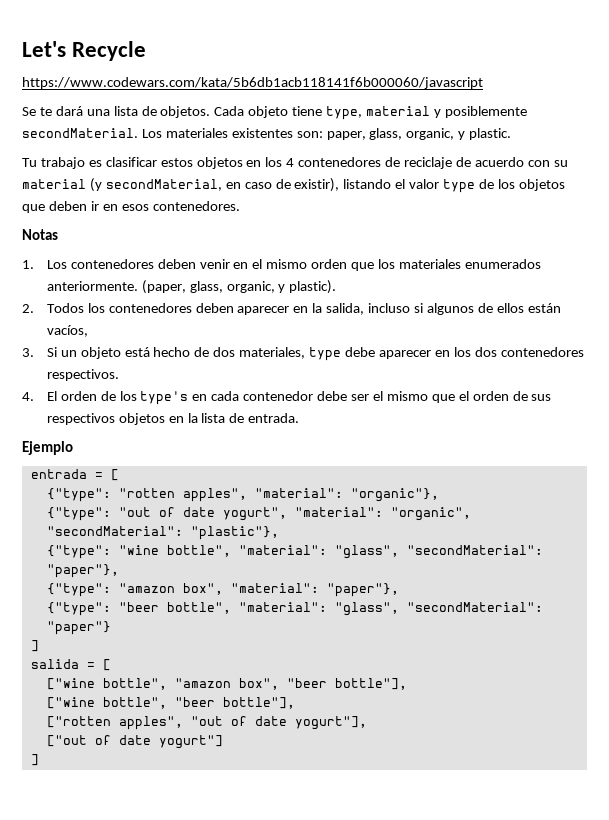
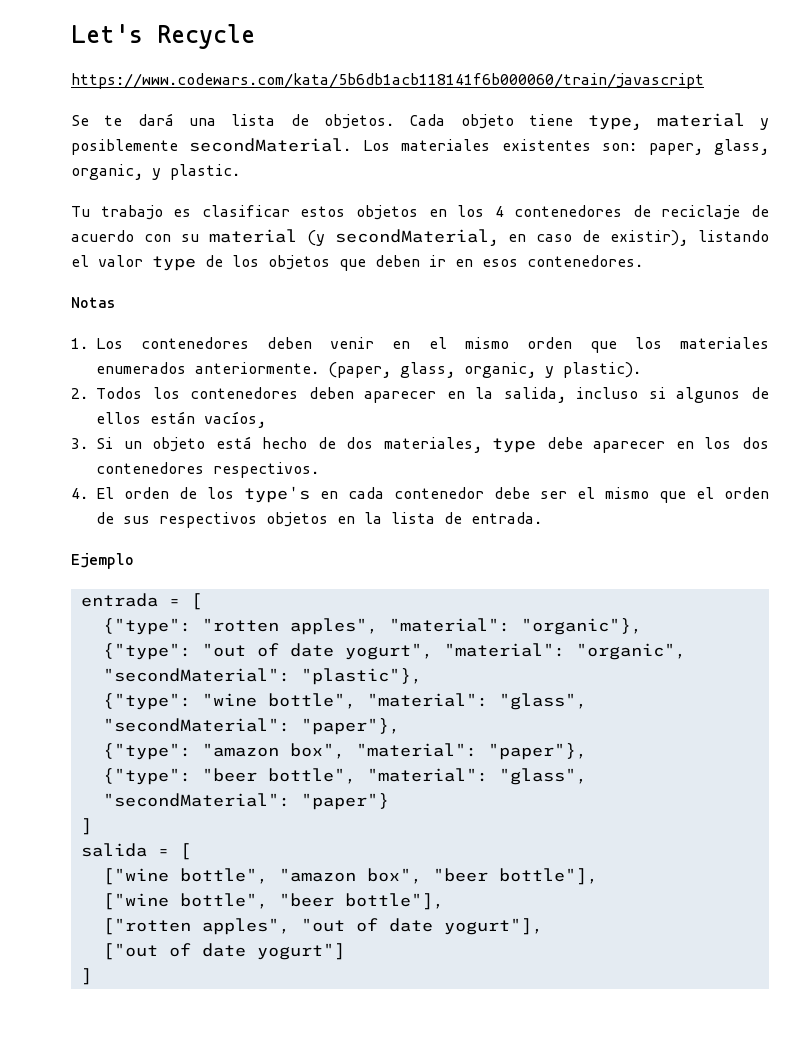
[22,77,483,89] https://www.codewars.com/kata/5b6db1acb118141f6b000060/javascript -> [71,73,704,89] https://www.codewars.com/kata/5b6db1acb118141f6b000060/train/javascript

